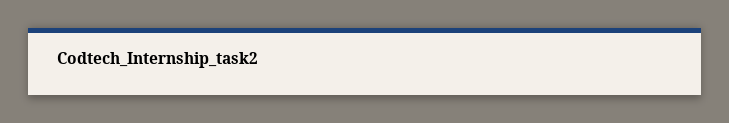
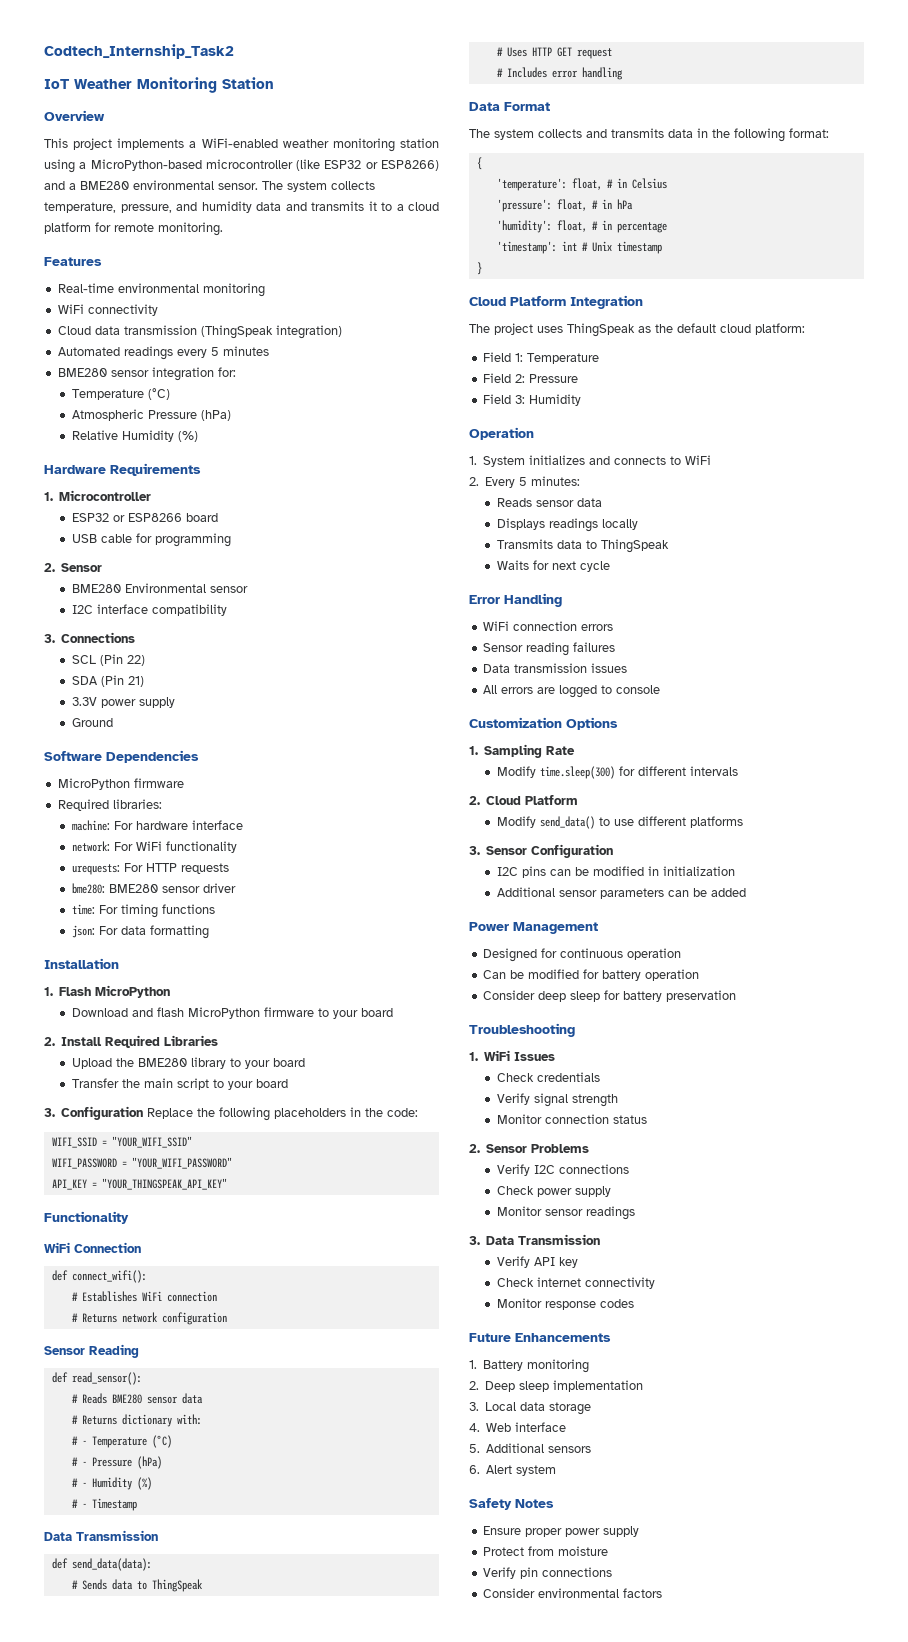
[57,52,258,68] Codtech_Internship_task2 -> [44,44,234,59] [44,77,274,93] [44,110,105,121] [44,138,439,152] [44,159,439,173] [44,180,375,192] [44,201,439,213] [44,222,223,236] [44,257,102,266] [57,283,265,297] [57,304,158,316] [57,325,342,339] [57,346,269,360] [57,367,236,381] [71,388,170,400] [71,409,231,421] [71,430,198,442] [44,463,201,476] [44,490,152,501] [71,513,218,522] [71,533,231,547] [44,563,103,572] [71,583,248,593] [71,604,227,616] [44,632,136,643] [71,654,145,666] [71,675,144,687] [71,697,175,708] [71,718,113,727] [44,750,199,763] [57,778,184,790] [57,799,162,811] [71,820,243,831] [71,841,237,853] [71,863,229,875] [71,883,236,894] [71,904,215,918] [71,925,209,939] [44,958,119,969] [44,985,171,998] [71,1007,393,1019] [44,1035,219,1048] [71,1057,305,1069] [71,1078,288,1090] [44,1106,419,1121] [51,1136,192,1148] [51,1157,232,1169] [51,1178,227,1190] [44,1211,129,1224] [44,1242,141,1253] [51,1270,147,1283] [71,1291,217,1302] [71,1312,227,1325] [44,1344,139,1358] [51,1372,142,1385] [71,1393,203,1404] [71,1414,202,1427] [71,1435,172,1448] [71,1456,162,1469] [71,1477,152,1490] [71,1498,137,1511] [44,1530,158,1541] [51,1558,152,1571] [71,1579,203,1592] [496,47,612,59] [496,67,623,80] [469,102,550,111] [469,128,829,142] [476,157,482,170] [496,178,667,191] [496,199,633,212] [496,220,667,233] [496,241,662,254] [476,262,482,275] [469,295,643,309] [469,323,805,337] [482,352,599,364] [482,373,578,383] [482,394,581,406] [469,427,534,440] [469,455,712,467] [469,476,581,488] [496,498,602,507] [496,518,638,532] [496,539,669,553] [496,560,610,572] [469,593,562,607] [482,621,613,631] [482,642,615,656] [482,663,627,673] [482,685,660,698] [469,717,618,730] [469,744,576,758] [496,766,738,779] [469,795,579,805] [496,816,743,829] [469,844,614,858] [496,866,735,878] [496,887,746,899] [469,922,598,934] [482,948,681,962] [482,969,699,981] [482,990,736,1002] [469,1023,575,1037] [469,1050,556,1061] [496,1072,600,1082] [496,1093,618,1107] [496,1114,647,1124] [469,1144,590,1153] [496,1164,629,1176] [496,1186,611,1197] [496,1206,635,1220] [469,1234,601,1245] [496,1256,578,1268] [496,1277,655,1289] [496,1298,634,1310] [469,1333,611,1342] [469,1359,590,1373] [469,1380,644,1392] [469,1402,592,1415] [469,1422,567,1432] [469,1443,592,1453] [469,1465,557,1476] [469,1498,554,1510] [482,1526,639,1537] [482,1546,608,1556] [482,1567,612,1579] [482,1588,662,1598] Codtech_Internship_Task2 // IoT Weather Monitoring Station // Overview // This project implements a WiFi-enabled weather monitoring station using a MicroPython-based microcontroller (like ESP32 or ESP8266) and a BME280 environmental sensor. The system collects temperature, pressure, and humidity data and transmits it to a cloud platform for remote monitoring. // Features // Real-time environmental monitoring // WiFi connectivity // Cloud data transmission (ThingSpeak integration) // Automated readings every 5 minutes // BME280 sensor integration for: // Temperature (°C) // Atmospheric Pressure (hPa) // Relative Humidity (%) // Hardware Requirements // 1. Microcontroller // ESP32 or ESP8266 board // USB cable for programming // 2. Sensor // BME280 Environmental sensor // I2C interface compatibility // 3. Connections // SCL (Pin 22) // SDA (Pin 21) // 3.3V power supply // Ground // Software Dependencies // MicroPython firmware // Required libraries: // machine: For hardware interface // network: For WiFi functionality // urequests: For HTTP requests // bme280: BME280 sensor driver // time: For timing functions // json: For data formatting // Installation // 1. Flash MicroPython // Download and flash MicroPython firmware to your board // 2. Install Required Libraries // Upload the BME280 library to your board // Transfer the main script to your board // 3. Configuration Replace the following placeholders in the code: // WIFI_SSID = "YOUR_WIFI_SSID" // WIFI_PASSWORD = "YOUR_WIFI_PASSWORD" // API_KEY = "YOUR_THINGSPEAK_API_KEY" // Functionality // WiFi Connection // def connect_wifi(): // # Establishes WiFi connection // # Returns network configuration // Sensor Reading // def read_sensor(): // # Reads BME280 sensor data // # Returns dictionary with: // # - Temperature (°C) // # - Pressure (hPa) // # - Humidity (%) // # - Timestamp // Data Transmission // def send_data(data): // # Sends data to ThingSpeak // # Uses HTTP GET request // # Includes error handling // Data Format // The system collects and transmits data in the following format: // { // 'temperature': float, # in Celsius // 'pressure': float, # in hPa // 'humidity': float, # in percentage // 'timestamp': int # Unix timestamp // } // Cloud Platform Integration // The project uses ThingSpeak as the default cloud platform: // Field 1: Temperature // Field 2: Pressure // Field 3: Humidity // Operation // 1. System initializes and connects to WiFi // 2. Every 5 minutes: // Reads sensor data // Displays readings locally // Transmits data to ThingSpeak // Waits for next cycle // Error Handling // WiFi connection errors // Sensor reading failures // Data transmission issues // All errors are logged to console // Customization Options // 1. Sampling Rate // Modify time.sleep(300) for different intervals // 2. Cloud Platform // Modify send_data() to use different platforms // 3. Sensor Configuration // I2C pins can be modified in initialization // Additional sensor parameters can be added // Power Management // Designed for continuous operation // Can be modified for battery operation // Consider deep sleep for battery preservation // Troubleshooting // 1. WiFi Issues // Check credentials // Verify signal strength // Monitor connection status // 2. Sensor Problems // Verify I2C connections // Check power supply // Monitor sensor readings // 3. Data Transmission // Verify API key // Check internet connectivity // Monitor response codes // Future Enhancements // 1. Battery monitoring // 2. Deep sleep implementation // 3. Local data storage // 4. Web interface // 5. Additional sensors // 6. Alert system // Safety Notes // Ensure proper power supply // Protect from moisture // Verify pin connections // Consider environmental factors

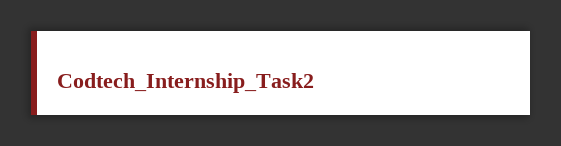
[44,77,274,93] [44,110,105,121] [44,138,439,152] [44,159,439,173] [44,180,375,192] [44,201,439,213] [44,222,223,236] [44,257,102,266] [57,283,265,297] [57,304,158,316] [57,325,342,339] [57,346,269,360] [57,367,236,381] [71,388,170,400] [71,409,231,421] [71,430,198,442] [44,463,201,476] [44,490,152,501] [71,513,218,522] [71,533,231,547] [44,563,103,572] [71,583,248,593] [71,604,227,616] [44,632,136,643] [71,654,145,666] [71,675,144,687] [71,697,175,708] [71,718,113,727] [44,750,199,763] [57,778,184,790] [57,799,162,811] [71,820,243,831] [71,841,237,853] [71,863,229,875] [71,883,236,894] [71,904,215,918] [71,925,209,939] [44,958,119,969] [44,985,171,998] [71,1007,393,1019] [44,1035,219,1048] [71,1057,305,1069] [71,1078,288,1090] [44,1106,419,1121] [51,1136,192,1148] [51,1157,232,1169] [51,1178,227,1190] [44,1211,129,1224] [44,1242,141,1253] [51,1270,147,1283] [71,1291,217,1302] [71,1312,227,1325] [44,1344,139,1358] [51,1372,142,1385] [71,1393,203,1404] [71,1414,202,1427] [71,1435,172,1448] [71,1456,162,1469] [71,1477,152,1490] [71,1498,137,1511] [44,1530,158,1541] [51,1558,152,1571] [71,1579,203,1592] [496,47,612,59] [496,67,623,80] [469,102,550,111] [469,128,829,142] [476,157,482,170] [496,178,667,191] [496,199,633,212] [496,220,667,233] [496,241,662,254] [476,262,482,275] [469,295,643,309] [469,323,805,337] [482,352,599,364] [482,373,578,383] [482,394,581,406] [469,427,534,440] [469,455,712,467] [469,476,581,488] [496,498,602,507] [496,518,638,532] [496,539,669,553] [496,560,610,572] [469,593,562,607] [482,621,613,631] [482,642,615,656] [482,663,627,673] [482,685,660,698] [469,717,618,730] [469,744,576,758] [496,766,738,779] [469,795,579,805] [496,816,743,829] [469,844,614,858] [496,866,735,878] [496,887,746,899] [469,922,598,934] [482,948,681,962] [482,969,699,981] [482,990,736,1002] [469,1023,575,1037] [469,1050,556,1061] [496,1072,600,1082] [496,1093,618,1107] [496,1114,647,1124] [469,1144,590,1153] [496,1164,629,1176] [496,1186,611,1197] [496,1206,635,1220] [469,1234,601,1245] [496,1256,578,1268] [496,1277,655,1289] [496,1298,634,1310] [469,1333,611,1342] [469,1359,590,1373] [469,1380,644,1392] [469,1402,592,1415] [469,1422,567,1432] [469,1443,592,1453] [469,1465,557,1476] [469,1498,554,1510] [482,1526,639,1537] [482,1546,608,1556] [482,1567,612,1579] [482,1588,662,1598] // IoT Weather Monitoring Station // Overview // This project implements a WiFi-enabled weather monitoring station using a MicroPython-based microcontroller (like ESP32 or ESP8266) and a BME280 environmental sensor. The system collects temperature, pressure, and humidity data and transmits it to a cloud platform for remote monitoring. // Features // Real-time environmental monitoring // WiFi connectivity // Cloud data transmission (ThingSpeak integration) // Automated readings every 5 minutes // BME280 sensor integration for: // Temperature (°C) // Atmospheric Pressure (hPa) // Relative Humidity (%) // Hardware Requirements // 1. Microcontroller // ESP32 or ESP8266 board // USB cable for programming // 2. Sensor // BME280 Environmental sensor // I2C interface compatibility // 3. Connections // SCL (Pin 22) // SDA (Pin 21) // 3.3V power supply // Ground // Software Dependencies // MicroPython firmware // Required libraries: // machine: For hardware interface // network: For WiFi functionality // urequests: For HTTP requests // bme280: BME280 sensor driver // time: For timing functions // json: For data formatting // Installation // 1. Flash MicroPython // Download and flash MicroPython firmware to your board // 2. Install Required Libraries // Upload the BME280 library to your board // Transfer the main script to your board // 3. Configuration Replace the following placeholders in the code: // WIFI_SSID = "YOUR_WIFI_SSID" // WIFI_PASSWORD = "YOUR_WIFI_PASSWORD" // API_KEY = "YOUR_THINGSPEAK_API_KEY" // Functionality // WiFi Connection // def connect_wifi(): // # Establishes WiFi connection // # Returns network configuration // Sensor Reading // def read_sensor(): // # Reads BME280 sensor data // # Returns dictionary with: // # - Temperature (°C) // # - Pressure (hPa) // # - Humidity (%) // # - Timestamp // Data Transmission // def send_data(data): // # Sends data to ThingSpeak // # Uses HTTP GET request // # Includes error handling // Data Format // The system collects and transmits data in the following format: // { // 'temperature': float, # in Celsius // 'pressure': float, # in hPa // 'humidity': float, # in percentage // 'timestamp': int # Unix timestamp // } // Cloud Platform Integration // The project uses ThingSpeak as the default cloud platform: // Field 1: Temperature // Field 2: Pressure // Field 3: Humidity // Operation // 1. System initializes and connects to WiFi // 2. Every 5 minutes: // Reads sensor data // Displays readings locally // Transmits data to ThingSpeak // Waits for next cycle // Error Handling // WiFi connection errors // Sensor reading failures // Data transmission issues // All errors are logged to console // Customization Options // 1. Sampling Rate // Modify time.sleep(300) for different intervals // 2. Cloud Platform // Modify send_data() to use different platforms // 3. Sensor Configuration // I2C pins can be modified in initialization // Additional sensor parameters can be added // Power Management // Designed for continuous operation // Can be modified for battery operation // Consider deep sleep for battery preservation // Troubleshooting // 1. WiFi Issues // Check credentials // Verify signal strength // Monitor connection status // 2. Sensor Problems // Verify I2C connections // Check power supply // Monitor sensor readings // 3. Data Transmission // Verify API key // Check internet connectivity // Monitor response codes // Future Enhancements // 1. Battery monitoring // 2. Deep sleep implementation // 3. Local data storage // 4. Web interface // 5. Additional sensors // 6. Alert system // Safety Notes // Ensure proper power supply // Protect from moisture // Verify pin connections // Consider environmental factors -> (314, 83) none

